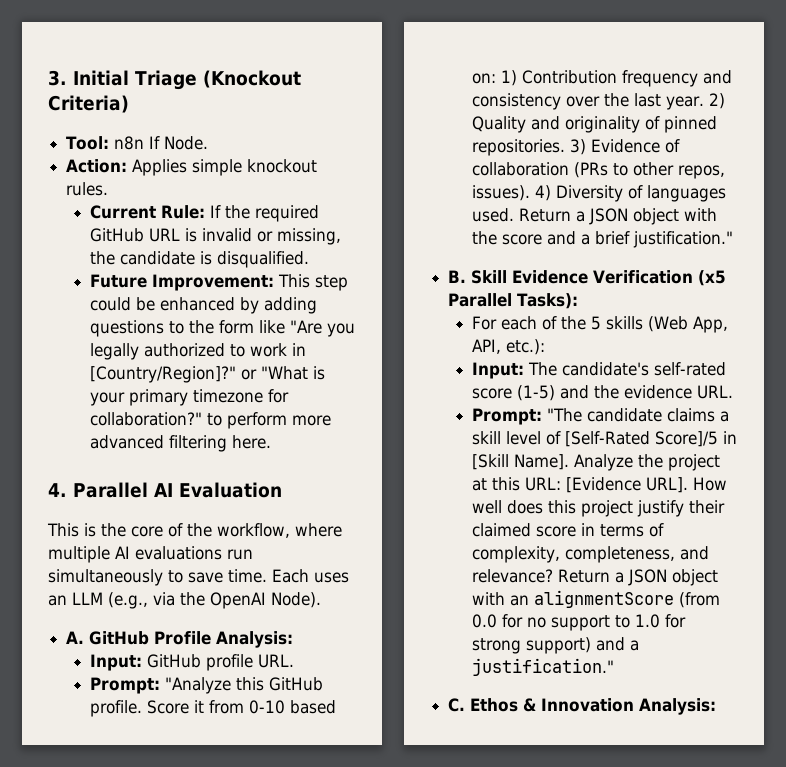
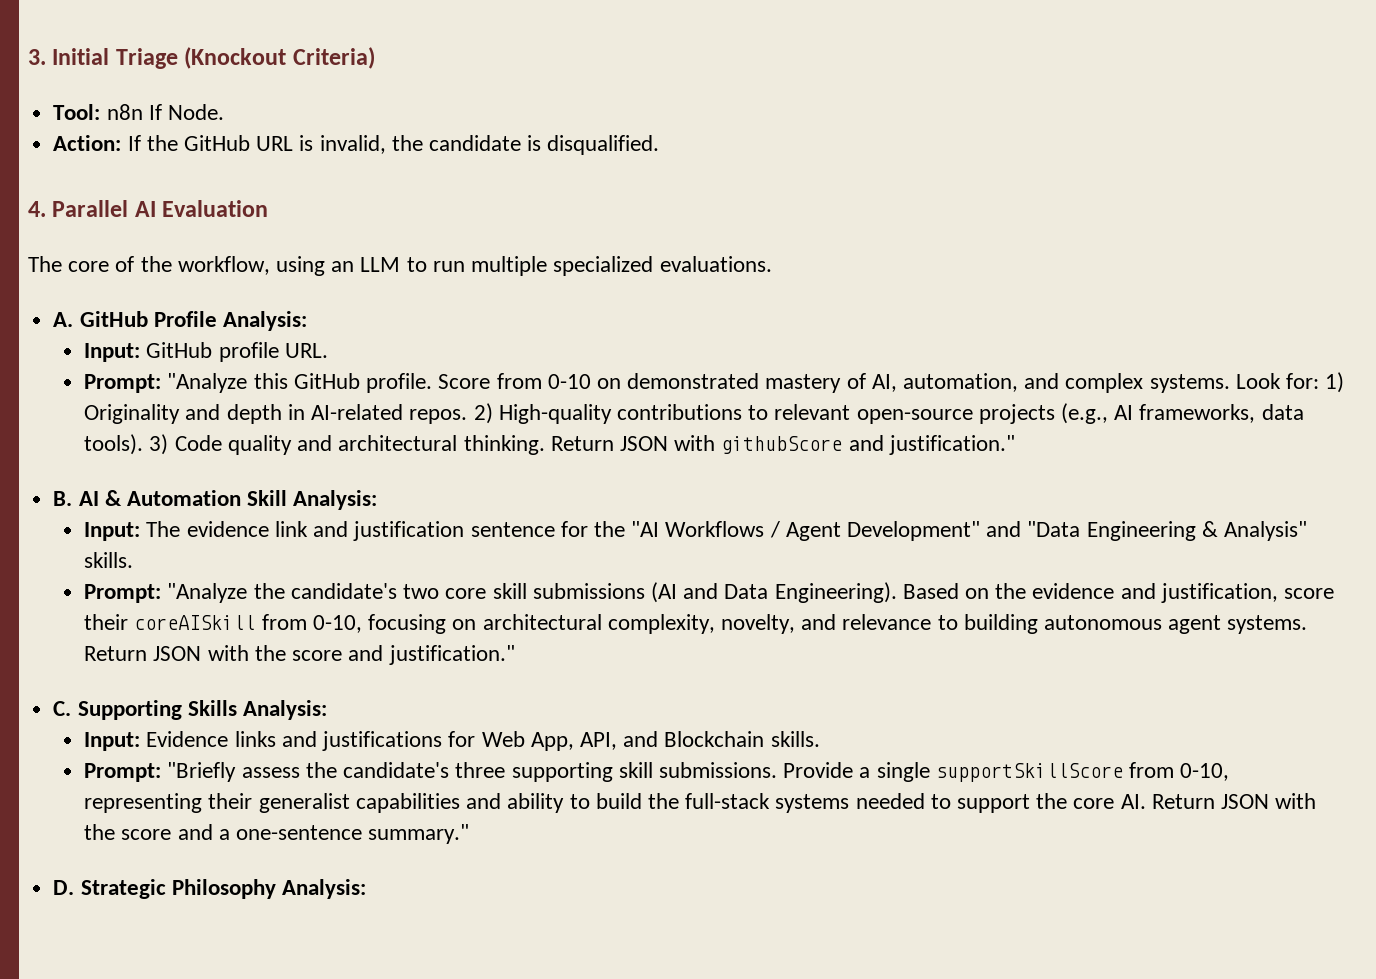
[132,159,318,176] [66,182,109,196] [89,205,205,219] Applies simple knockout rules. // Current Rule: -> (122, 143) none
[254,205,319,222] required -> (178, 143) none
[201,228,341,245] invalid or missing, -> [319,135,386,154] invalid,
[89,274,348,291] [89,297,317,314] [89,320,355,337] [89,343,306,360] [89,366,325,383] [89,389,289,406] [89,412,331,429] [89,435,271,452] // Future Improvement: This step could be enhanced by adding questions to the form like "Are you legally authorized to work in [Country/Region]?" or "What is your primary timezone for collaboration?" to perform more advanced filtering here. -> (660, 145) none
[47,523,126,537] This is the -> [28,256,62,272] The
[295,523,342,537] [48,546,253,563] [48,569,349,586] [48,592,321,609] where multiple AI evaluations run simultaneously to save time. Each uses an LLM (e.g., via the OpenAI Node). -> [276,256,772,276] using an LLM to run multiple specialized evaluations.
[193,700,204,713] it -> (491, 381) none
[289,700,336,714] [471,70,732,87] [471,93,725,110] [471,116,717,133] [471,139,680,156] [471,162,725,179] [471,185,726,202] [471,208,679,225] based on: 1) Contribution frequency and consistency over the last year. 2) Quality and originality of pinned repositories. 3) Evidence of collaboration (PRs to other repos, issues). 4) Diversity of languages used. Return a JSON object -> [596,372,1345,393] [84,403,1304,424] [84,434,1015,455] [53,490,378,510] [84,521,1308,541] [84,552,134,568] [84,582,1335,603] [84,614,1308,634] [84,645,515,665] [53,700,327,720] [84,731,820,751] [84,762,1230,782] [84,793,1270,813] on demonstrated mastery of AI, automation, and complex systems. Look for: 1) Originality and depth in AI-related repos. 2) High-quality contributions to relevant open-source projects (e.g., AI frameworks, data tools). 3) Code quality and architectural thinking. Return JSON with githubScore and justification." // B. AI & Automation Skill Analysis: // Input: The evidence link and justification sentence for the "AI Workflows / Agent Development" and "Data Engineering & Analysis" skills. // Prompt: "Analyze the candidate's two core skill submissions (AI and Data Engineering). Based on the evidence and justification, score their coreAISkill from 0-10, focusing on architectural complexity, novelty, and relevance to building autonomous agent systems. Return JSON with the score and justification." // C. Supporting Skills Analysis: // Input: Evidence links and justifications for Web App, API, and Blockchain skills. // Prompt: "Briefly assess the candidate's three supporting skill submissions. Provide a single supportSkillScore from 0-10, representing their generalist capabilities and ability to build the full-stack systems needed to support the core AI. Return JSON
[594,231,733,248] [448,270,727,286] [448,293,579,309] [471,316,728,333] [471,339,545,355] [471,362,726,379] [471,385,733,401] [471,408,729,425] [471,431,737,447] [471,454,720,471] [471,477,727,493] [471,500,725,517] [471,523,664,537] [471,546,709,563] [471,569,718,586] [471,590,720,608] [471,614,686,631] [471,637,639,654] [471,658,614,676] [448,698,635,712] brief justification." // B. Skill Evidence Verification (x5 Parallel Tasks): // For each of the 5 skills (Web App, API, etc.): // Input: The candidate's self-rated score (1-5) and the evidence URL. // Prompt: "The candidate claims a skill level of [Self-Rated Score]/5 in [Skill Name]. Analyze the project at this URL: [Evidence URL]. How well does this project justify their claimed score in terms of complexity, completeness, and relevance? Return a JSON object with an alignmentScore (from 0.0 for no support to 1.0 for strong support) and a justification." // C. Ethos & Innovation -> [236,824,470,844] [53,879,276,899] one-sentence summary." // D. Strategic Philosophy

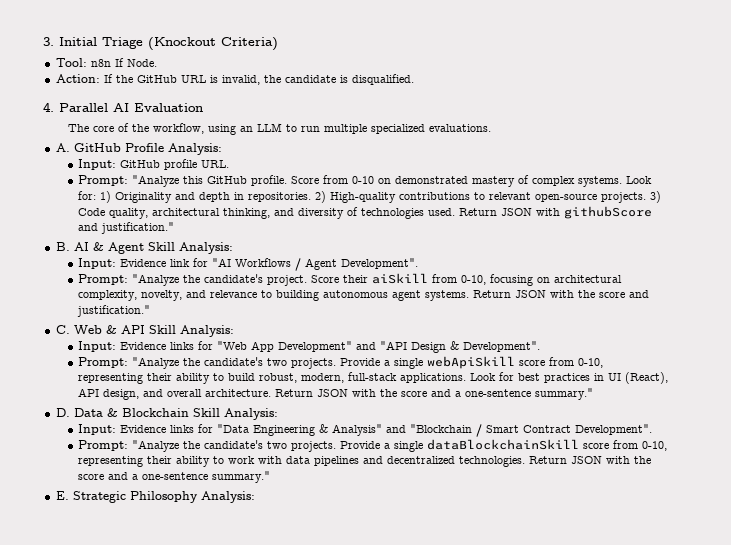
[871,373,1060,392] AI, automation, and -> (530, 179) none
[311,404,468,424] AI-related repos. -> [248,192,312,202] repositories.
[978,403,1304,424] [84,434,545,455] projects (e.g., AI frameworks, data tools). 3) Code quality and architectural thinking. -> [601,191,662,203] [78,207,456,219] projects. 3) Code quality, architectural thinking, and diversity of technologies used.
[126,490,378,510] [84,521,1308,541] [84,552,134,568] [84,582,1335,603] [84,614,256,630] Automation Skill Analysis: // Input: The evidence link and justification sentence for the "AI Workflows / Agent Development" and "Data Engineering & Analysis" skills. // Prompt: "Analyze the candidate's two core skill submissions (AI and Data Engineering). Based on the evidence and justification, score their coreAISkill -> [107,242,233,254] [78,258,419,271] [78,273,429,286] Agent Skill Analysis: // Input: Evidence link for "AI Workflows / Agent Development". // Prompt: "Analyze the candidate's project. Score their aiSkill
[77,700,327,720] [84,731,820,751] [84,762,1230,782] [84,793,1146,813] Supporting Skills Analysis: // Input: Evidence links and justifications for Web App, API, and Blockchain skills. // Prompt: "Briefly assess the candidate's three supporting skill submissions. Provide a single supportSkillScore from 0-10, representing their generalist capabilities and ability to build the full-stack systems needed to support the core AI. -> [73,325,234,337] [78,341,541,353] [78,356,604,369] [78,372,669,384] [78,388,272,400] Web & API Skill Analysis: // Input: Evidence links for "Web App Development" and "API Design & Development". // Prompt: "Analyze the candidate's two projects. Provide a single webApiSkill score from 0-10, representing their ability to build robust, modern, full-stack applications. Look for best practices in UI (React), API design, and overall architecture.
(75, 887) none -> [73,408,278,420] [78,424,653,437] [78,439,668,452] [78,456,652,467] [78,471,271,483] [55,491,69,500] Data & Blockchain Skill Analysis: // Input: Evidence links for "Data Engineering & Analysis" and "Blockchain / Smart Contract Development". // Prompt: "Analyze the candidate's two projects. Provide a single dataBlockchainSkill score from 0-10, representing their ability to work with data pipelines and decentralized technologies. Return JSON with the score and a one-sentence summary." // E.

